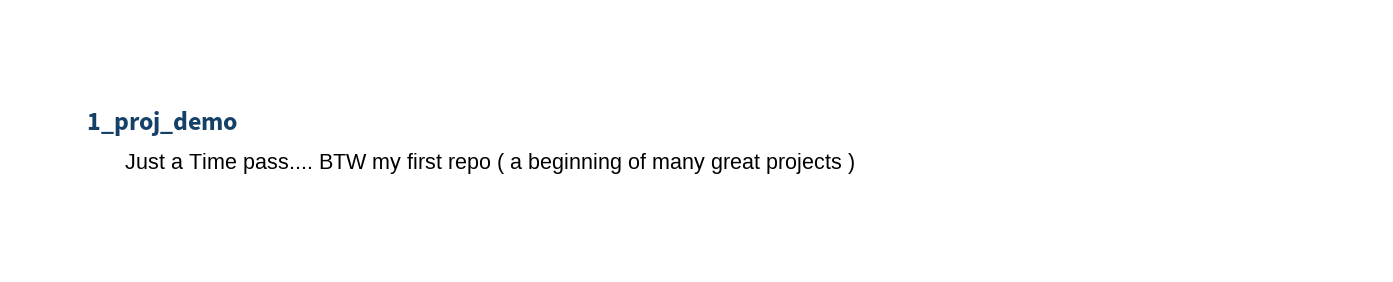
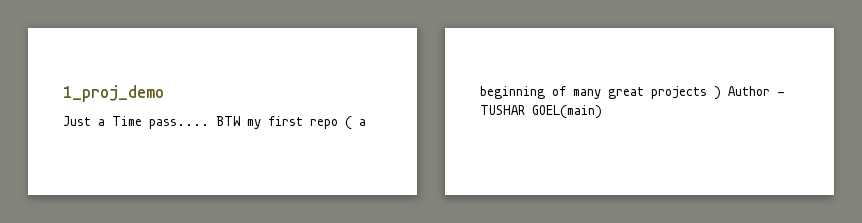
(856, 163) none -> [728,86,785,96] [480,105,602,119] Author - TUSHAR GOEL(main)

